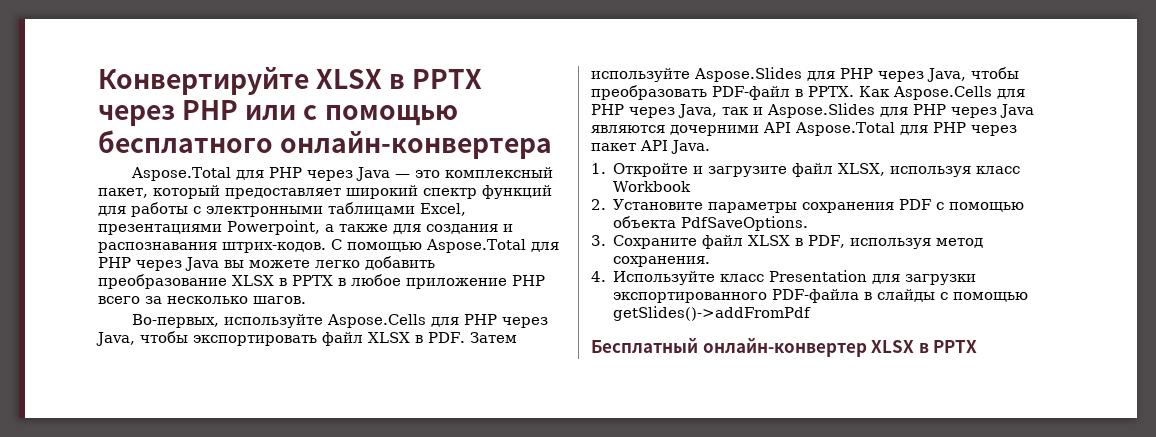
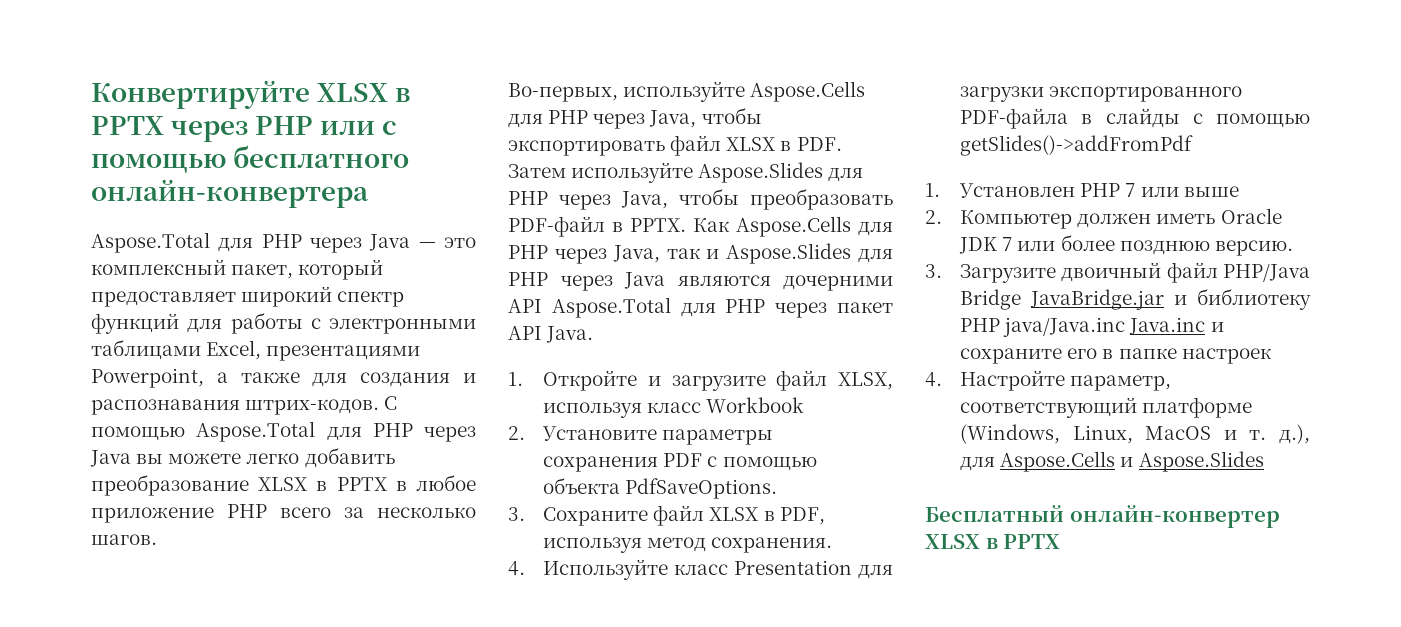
(812, 313) none -> [925,183,1239,198] [925,208,1282,229] [959,234,1293,256] [925,262,1310,283] [960,288,1311,310] [960,317,1224,337] [960,348,1272,364] [925,370,1172,391] [960,397,1253,418] [960,424,1310,444] [960,451,1264,472] // 1. Установлен PHP 7 или выше // 2. Компьютер должен иметь Oracle JDK 7 или более позднюю версию. // 3. Загрузите двоичный файл PHP/Java Bridge JavaBridge.jar и библиотеку PHP java/Java.inc Java.inc и сохраните его в папке настроек // 4. Настройте параметр, соответствующий платформе (Windows, Linux, MacOS и т. д.), для Aspose.Cells и Aspose.Slides

